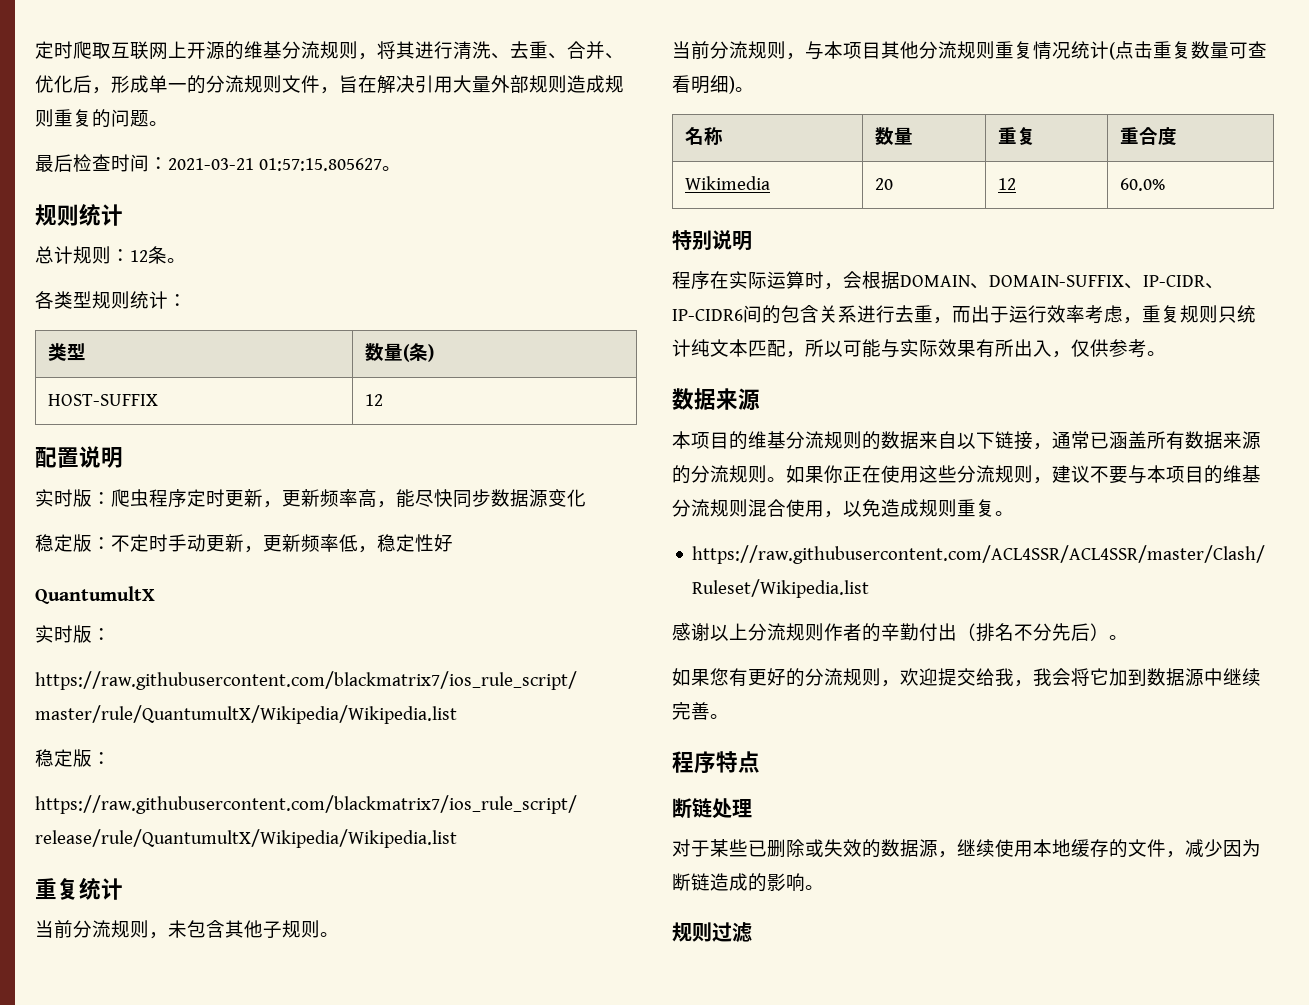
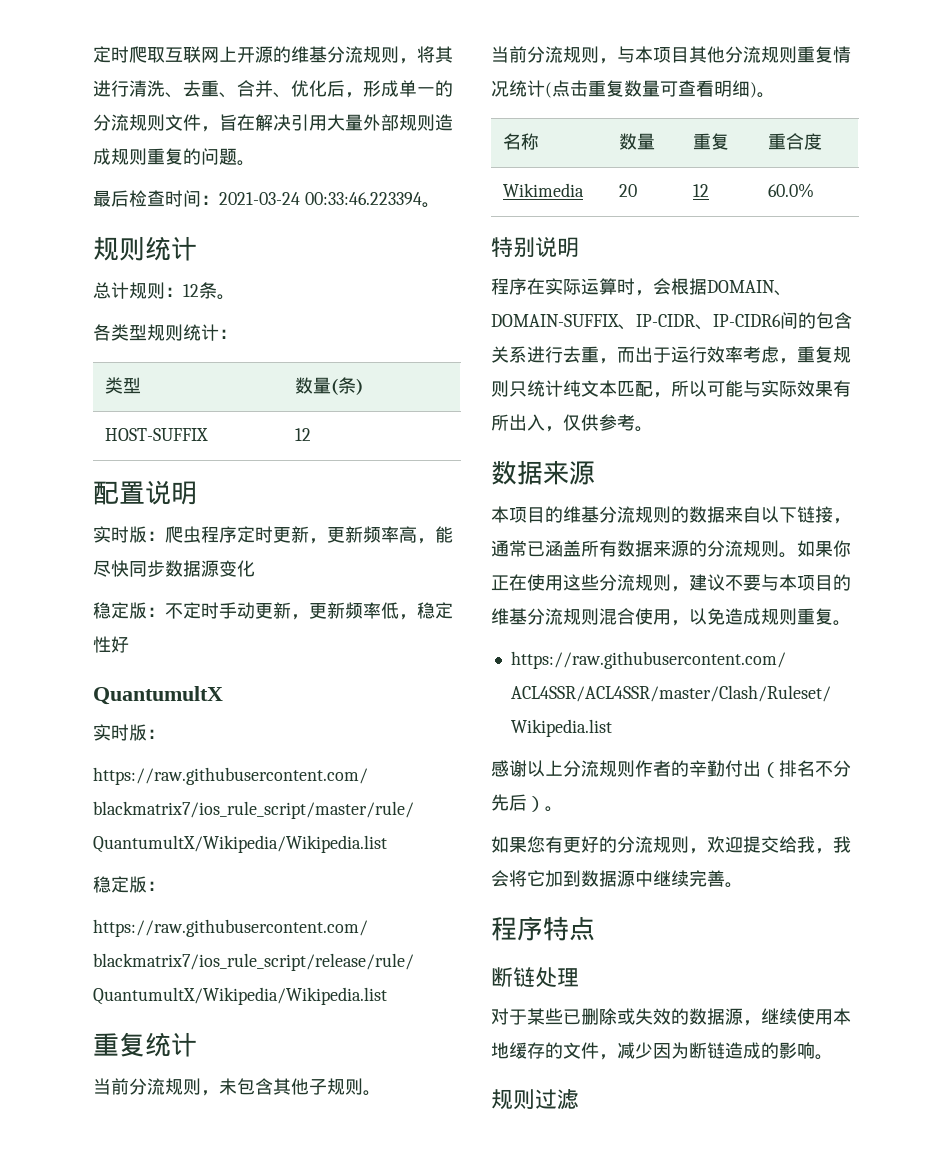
[168,158,382,171] 2021-03-21 01:57:15.805627 -> [219,192,422,205] 2021-03-24 00:33:46.223394

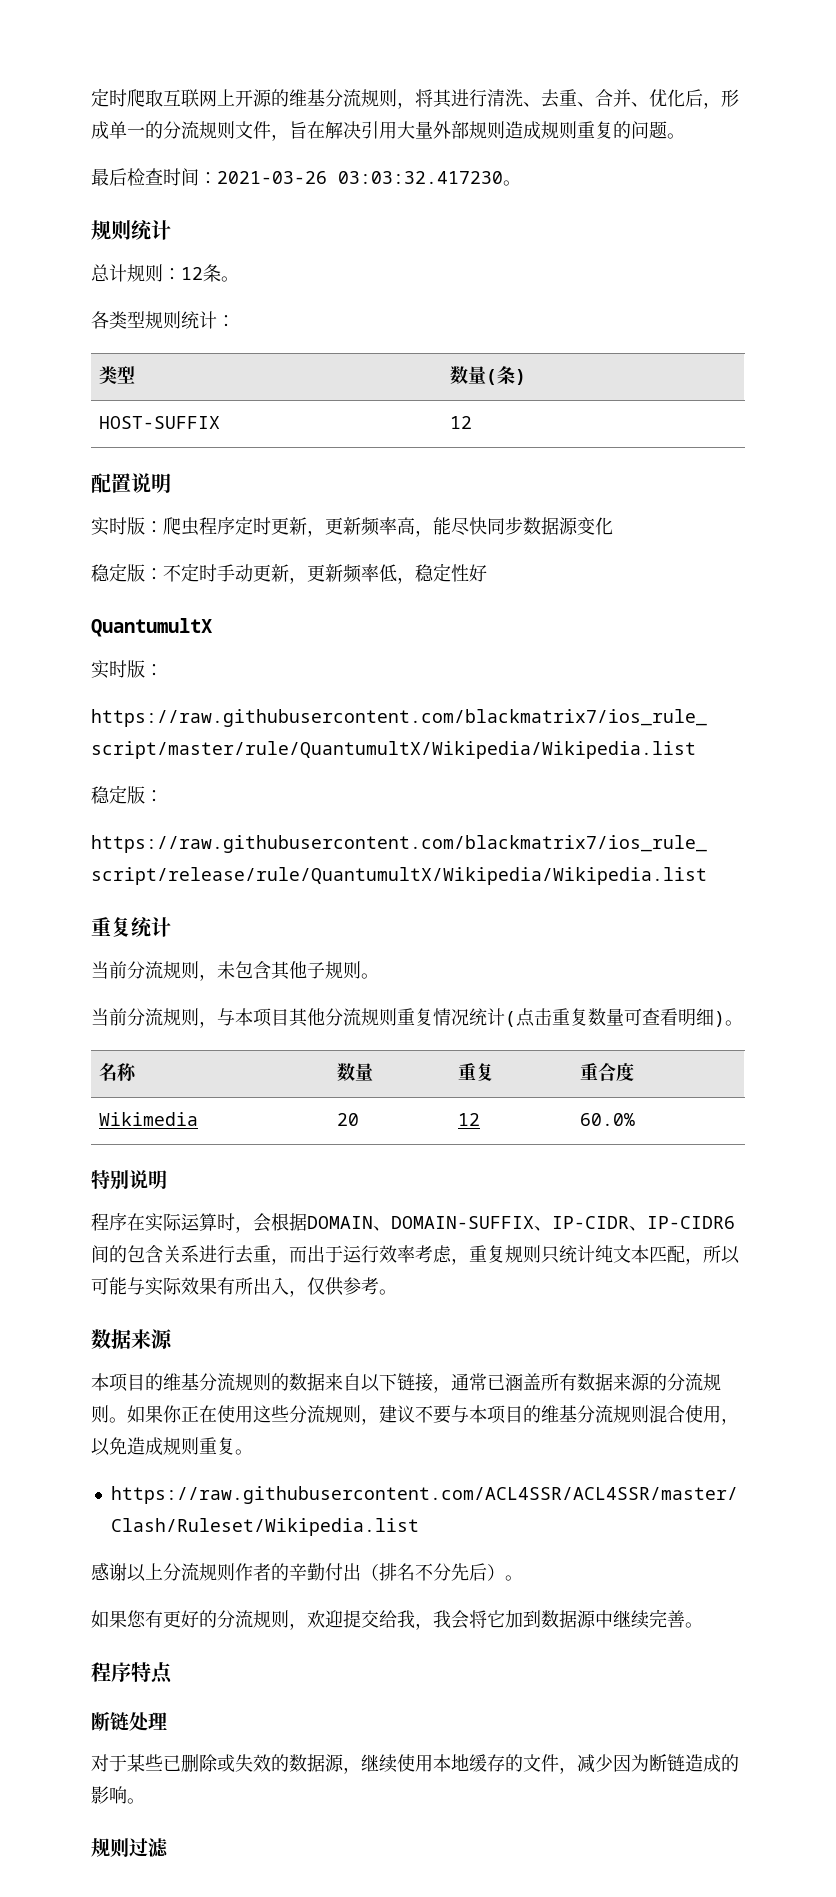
[219,192,422,205] 2021-03-24 00:33:46.223394 -> [217,171,503,184] 2021-03-26 03:03:32.417230

